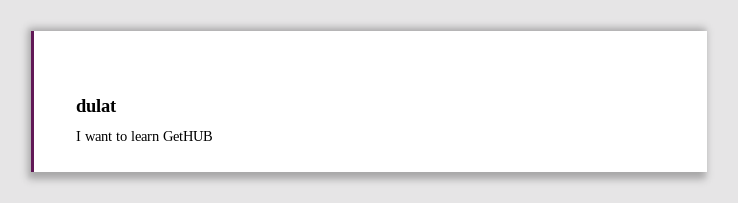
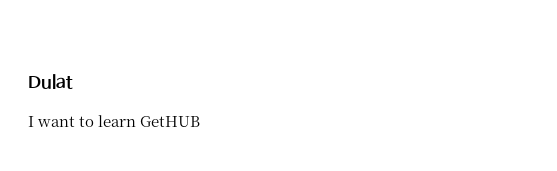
[76,99,117,112] dulat -> [28,74,73,89] Dulat

